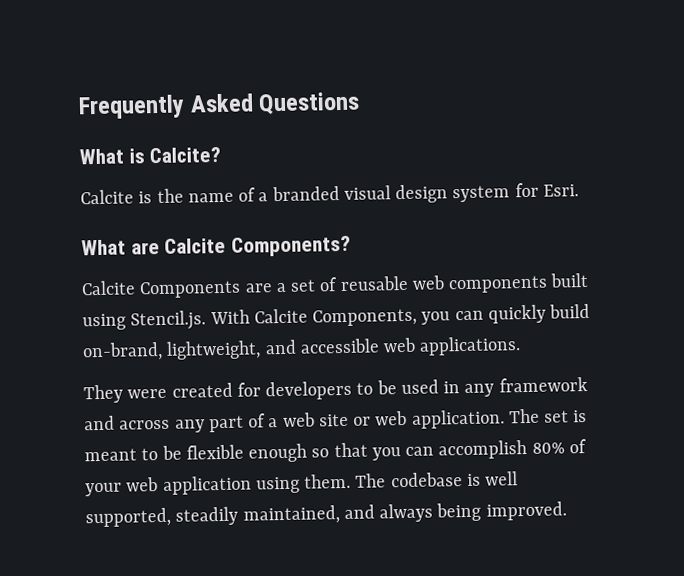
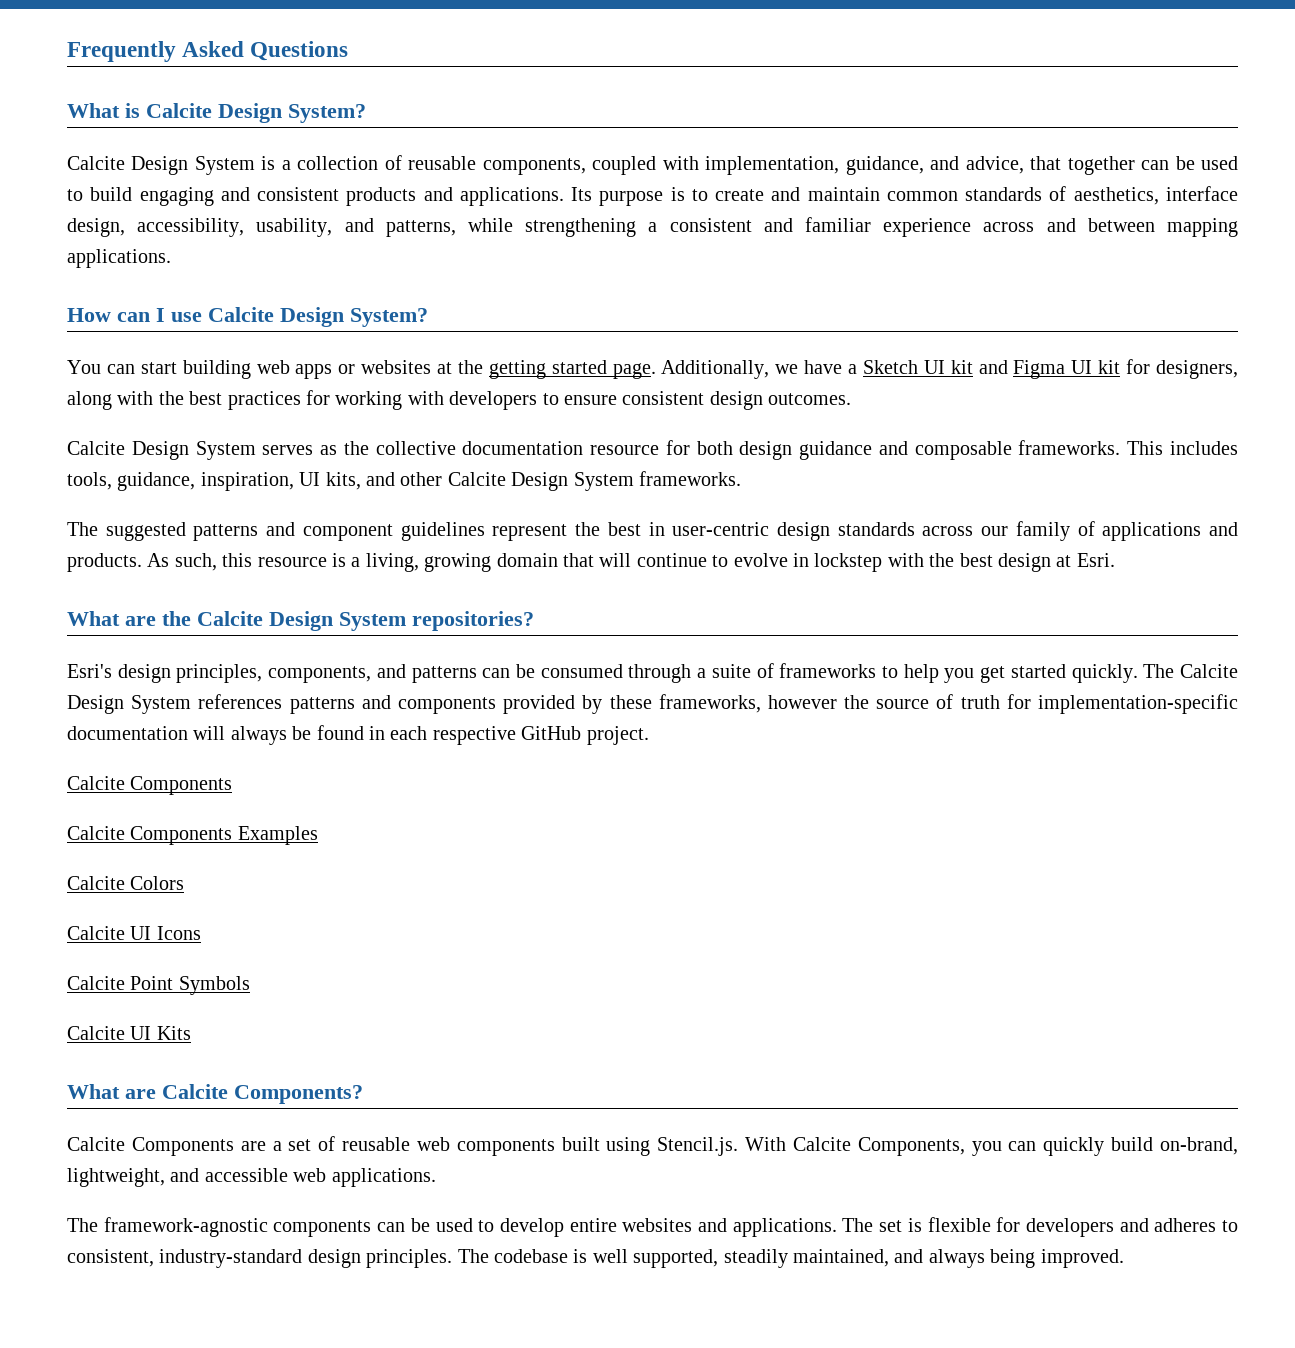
[149,146,222,164] [80,182,579,205] Calcite? // Calcite is the name of a branded visual design system for Esri. -> [146,103,366,123] [67,155,1238,175] [67,186,1239,206] [67,217,1239,237] [67,249,171,268] [67,307,428,327] [67,359,1239,379] [67,390,852,410] [67,440,1238,460] [67,471,741,491] [67,521,1238,541] [67,553,1115,572] [67,611,534,631] [67,663,1238,683] [67,694,1238,714] [67,725,649,745] [67,776,233,795] [67,826,318,845] [67,876,185,890] [67,926,201,940] [67,976,250,995] [67,1026,191,1040] Calcite Design System? // Calcite Design System is a collection of reusable components, coupled with implementation, guidance, and advice, that together can be used to build engaging and consistent products and applications. Its purpose is to create and maintain common standards of aesthetics, interface design, accessibility, usability, and patterns, while strengthening a consistent and familiar experience across and between mapping applications. // How can I use Calcite Design System? // You can start building web apps or websites at the getting started page. Additionally, we have a Sketch UI kit and Figma UI kit for designers, along with the best practices for working with developers to ensure consistent design outcomes. // Calcite Design System serves as the collective documentation resource for both design guidance and composable frameworks. This includes tools, guidance, inspiration, UI kits, and other Calcite Design System frameworks. // The suggested patterns and component guidelines represent the best in user-centric design standards across our family of applications and products. As such, this resource is a living, growing domain that will continue to evolve in lockstep with the best design at Esri. // What are the Calcite Design System repositories? // Esri's design principles, components, and patterns can be consumed through a suite of frameworks to help you get started quickly. The Calcite Design System references patterns and components provided by these frameworks, however the source of truth for implementation-specific documentation will always be found in each respective GitHub project. // Calcite Components // Calcite Components Examples // Calcite Colors // Calcite UI Icons // Calcite Point Symbols // Calcite UI Kits
[83,376,588,404] [84,408,588,433] [84,439,587,463] [85,473,352,497] They were created for developers to be used in any framework and across any part of a web site or web application. The set is meant to be flexible enough so that you can accomplish 80% of your web application using them. -> [67,1217,1239,1237] [67,1249,453,1268] The framework-agnostic components can be used to develop entire websites and applications. The set is flexible for developers and adheres to consistent, industry-standard design principles.

